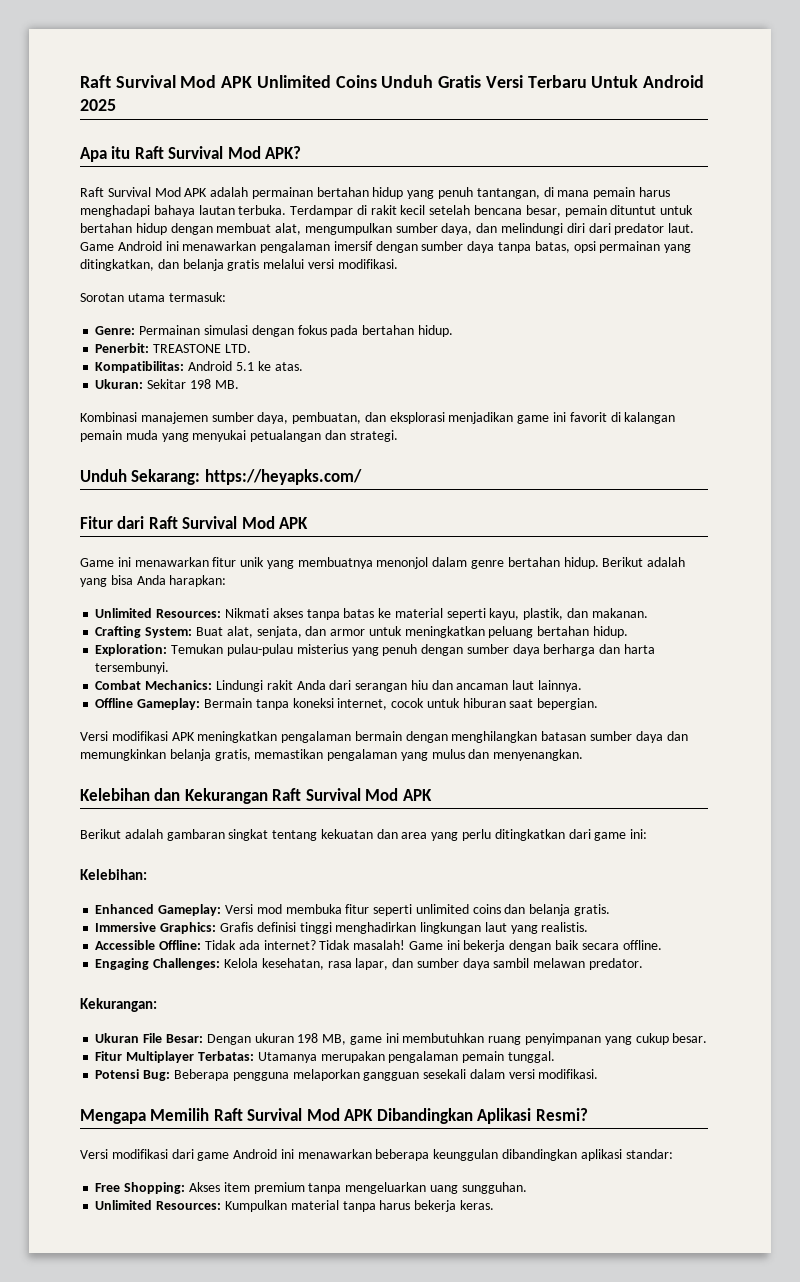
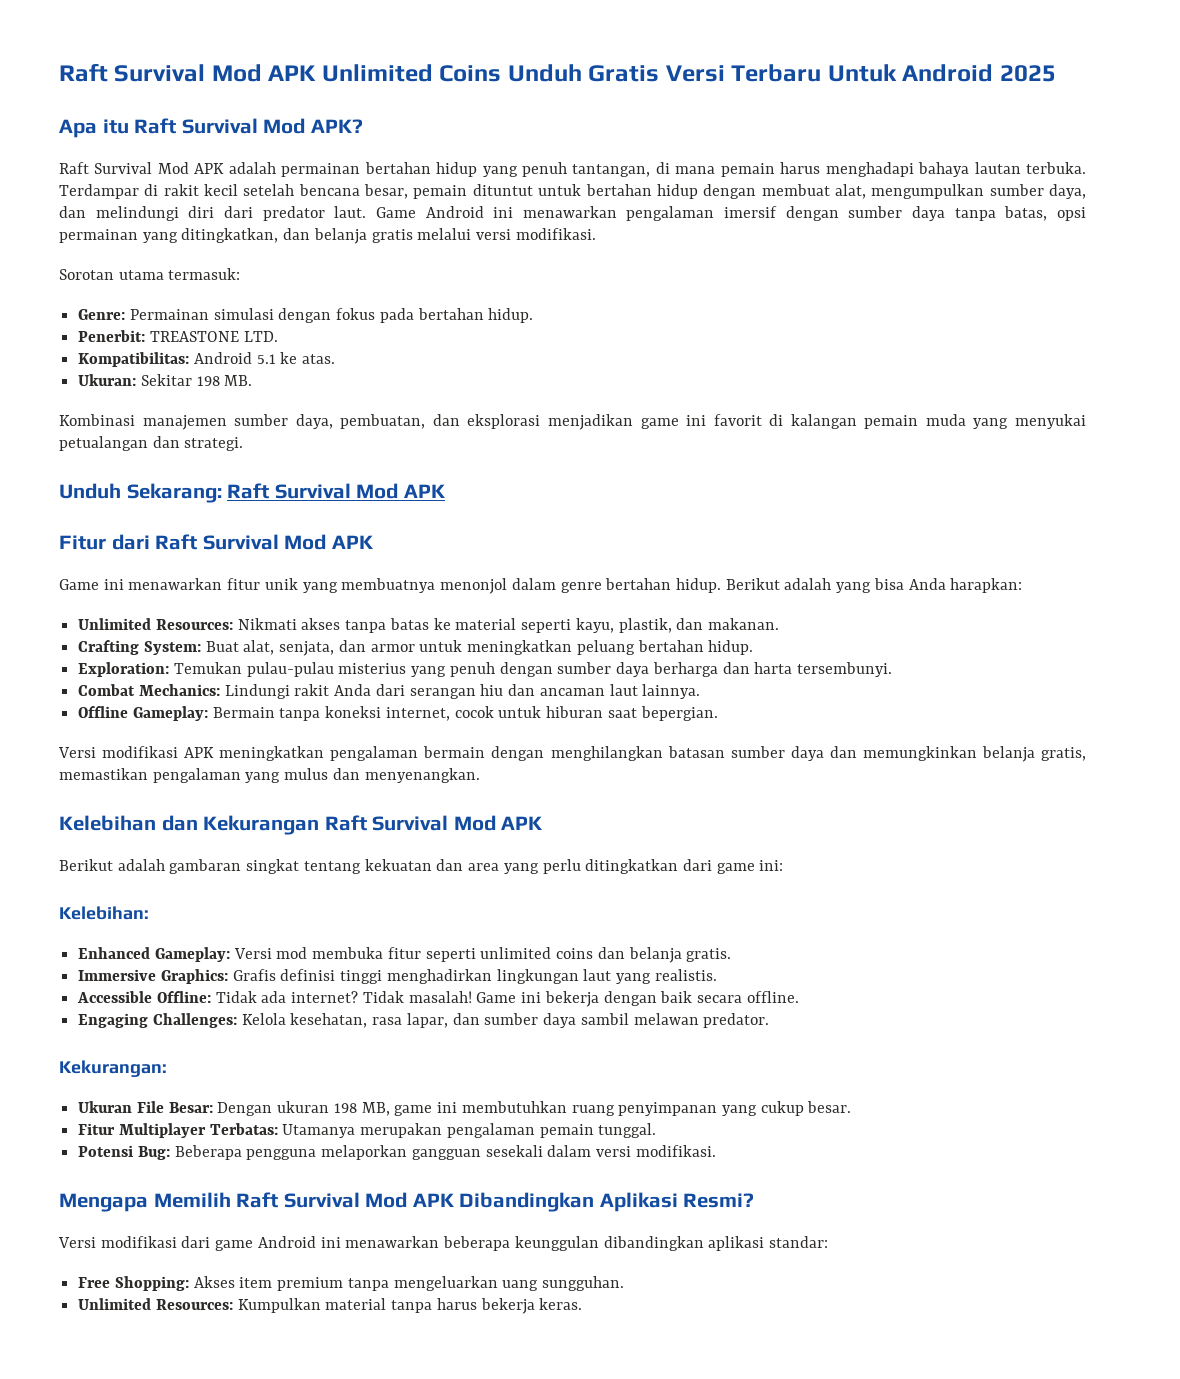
[204,469,362,485] https://heyapks.com/ -> [227,483,445,499] Raft Survival Mod APK

